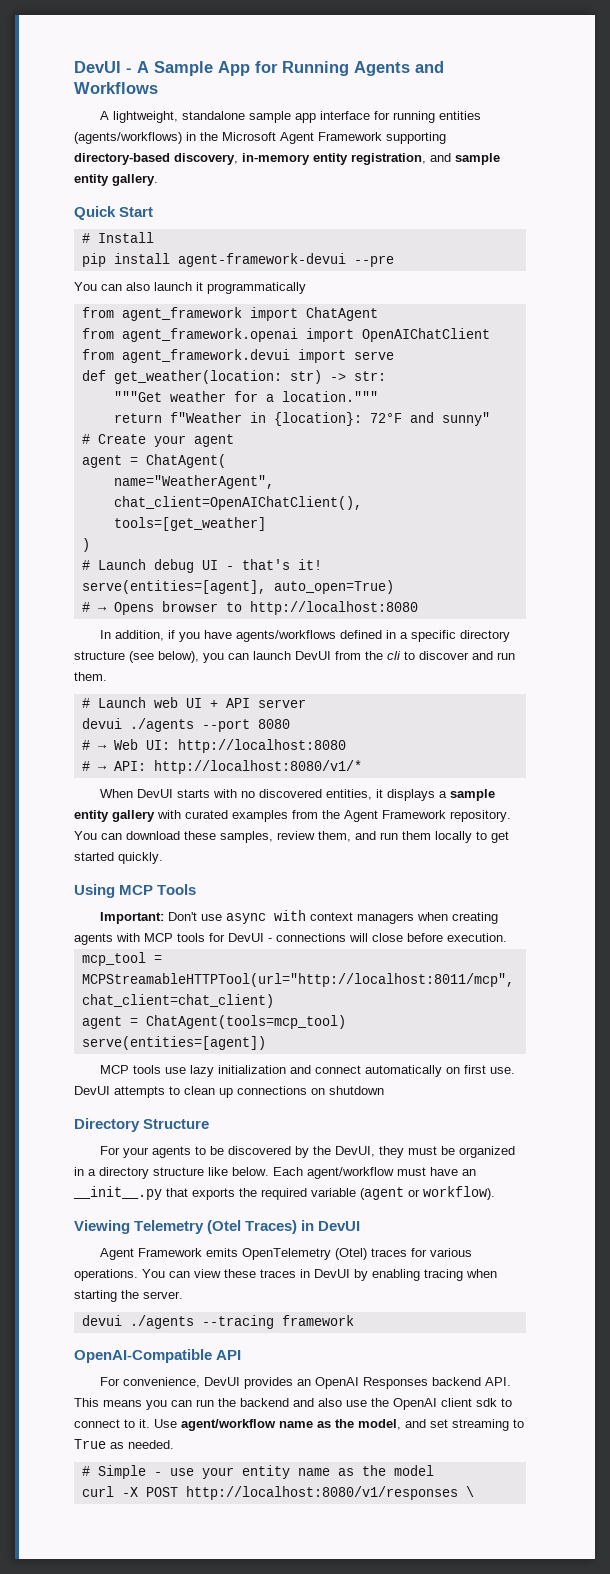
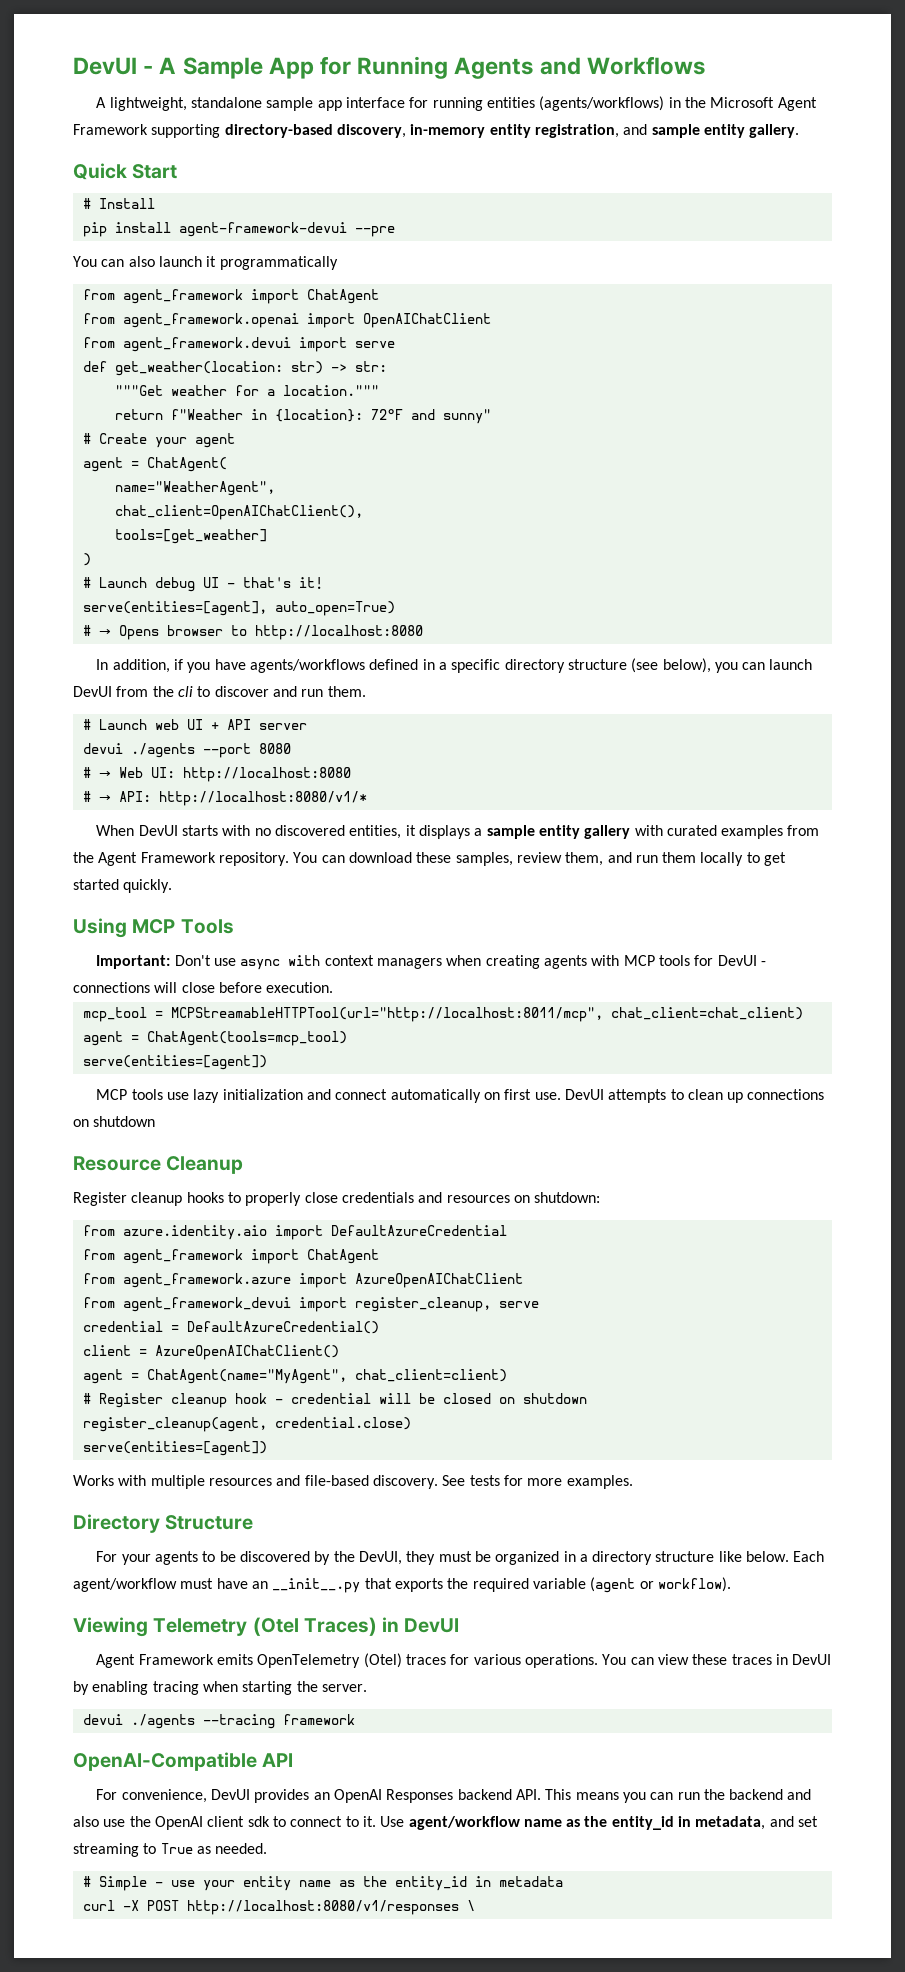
(384, 1090) none -> [73,1156,244,1174] [73,1192,601,1206] [82,1225,507,1240] [82,1249,379,1264] [82,1273,523,1288] [82,1297,539,1312] [82,1321,379,1334] [82,1345,339,1360] [82,1369,507,1384] [82,1393,587,1408] [82,1417,411,1432] [82,1441,267,1456] [73,1475,633,1489] // Resource Cleanup // Register cleanup hooks to properly close credentials and resources on shutdown: // from azure.identity.aio import DefaultAzureCredential // from agent_framework import ChatAgent // from agent_framework.azure import AzureOpenAIChatClient // from agent_framework_devui import register_cleanup, serve // credential = DefaultAzureCredential() // client = AzureOpenAIChatClient() // agent = ChatAgent(name="MyAgent", chat_client=client) // # Register cleanup hook - credential will be closed on shutdown // register_cleanup(agent, credential.close) // serve(entities=[agent]) // Works with multiple resources and file-based discovery. See tests for more examples.
[358,1419,401,1430] model, -> [611,1816,766,1830] entity_id in metadata,
[393,1465,434,1476] model -> [394,1876,563,1891] entity_id in metadata

